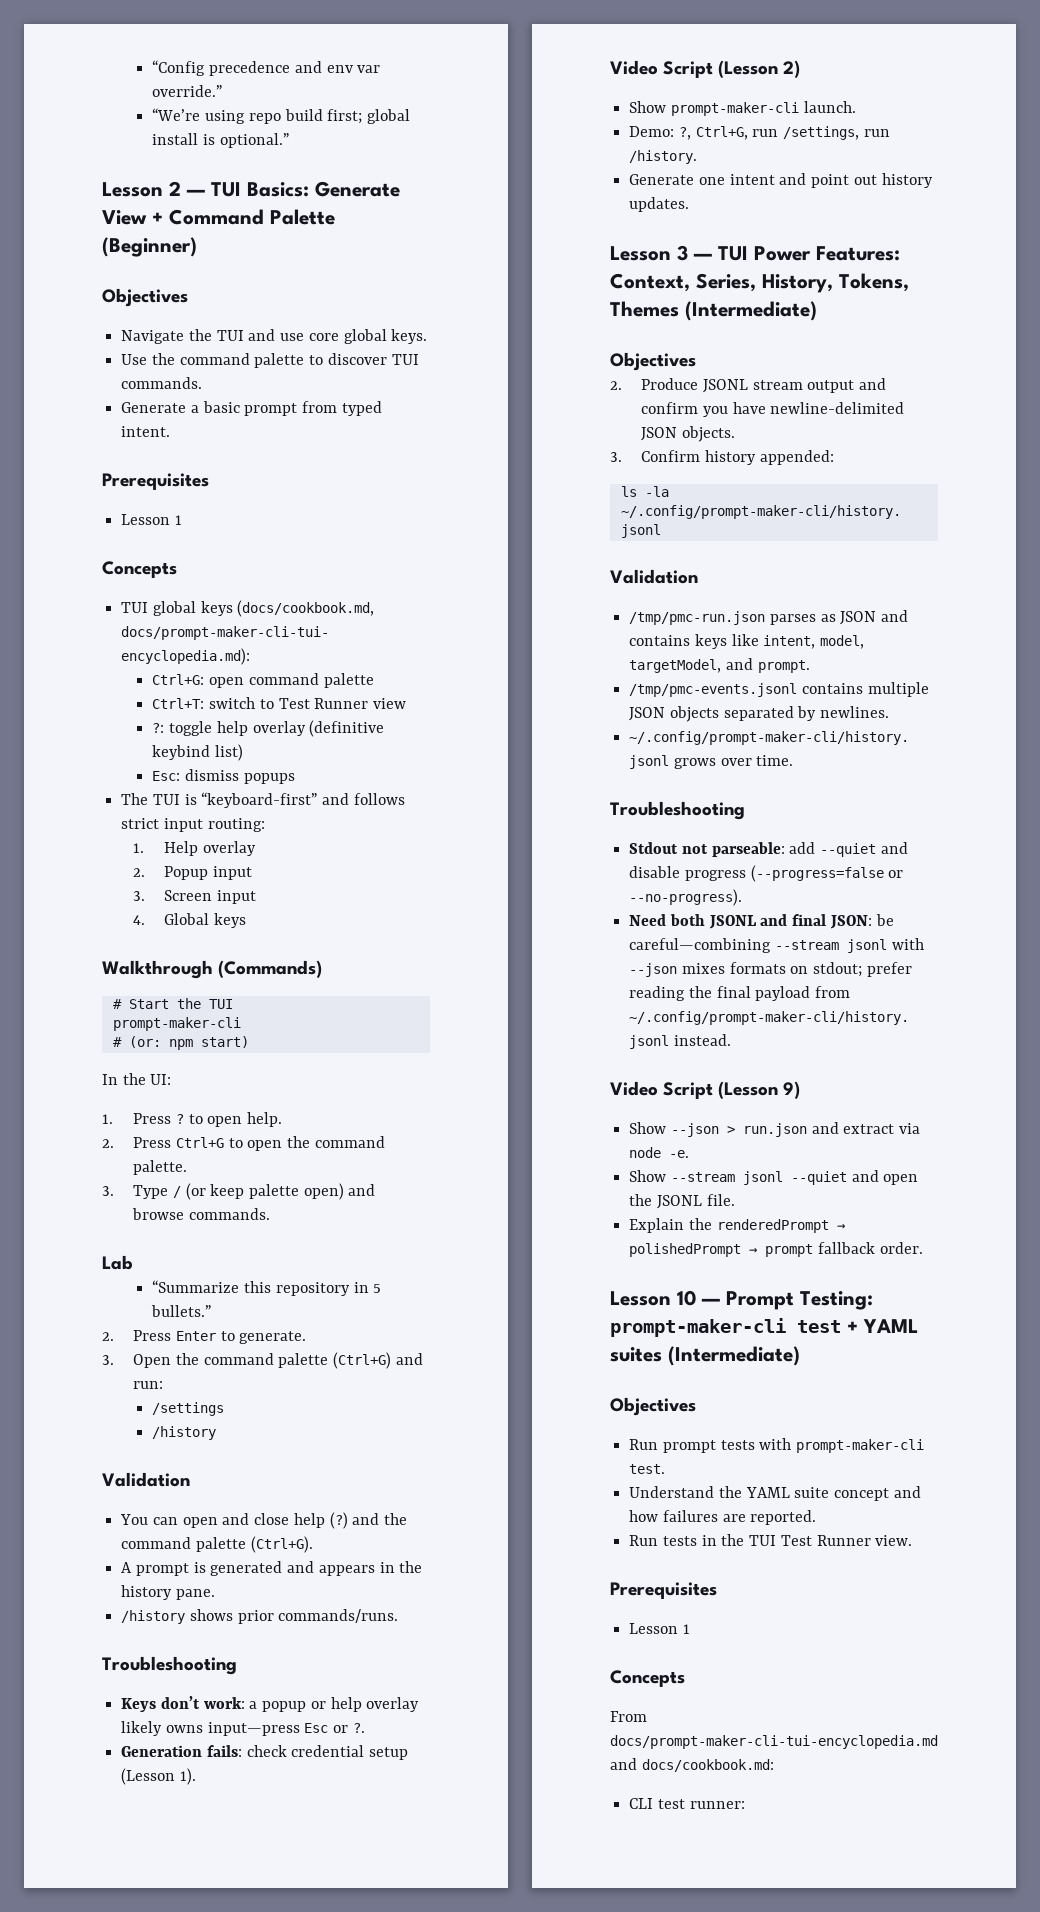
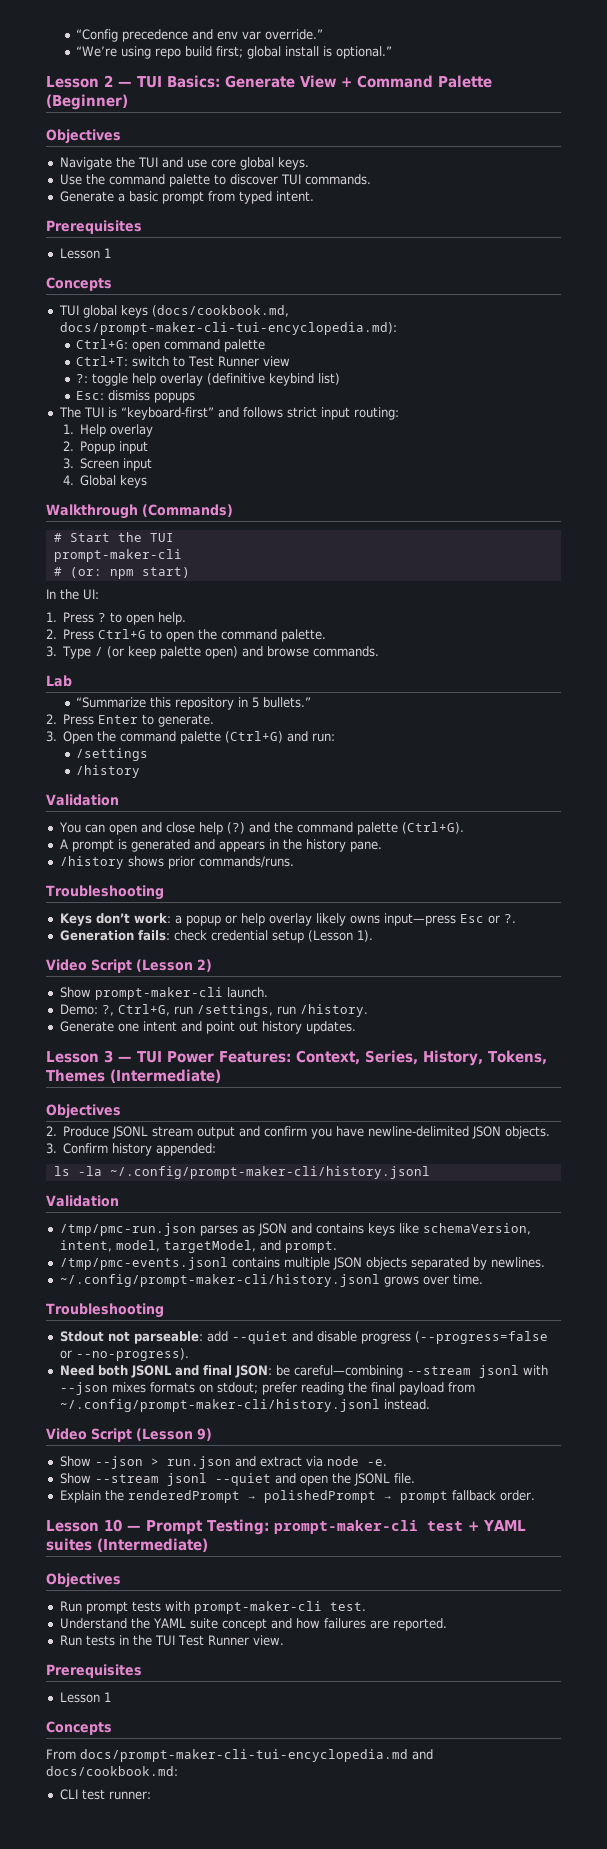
(759, 640) none -> [422,1223,531,1235] schemaVersion,

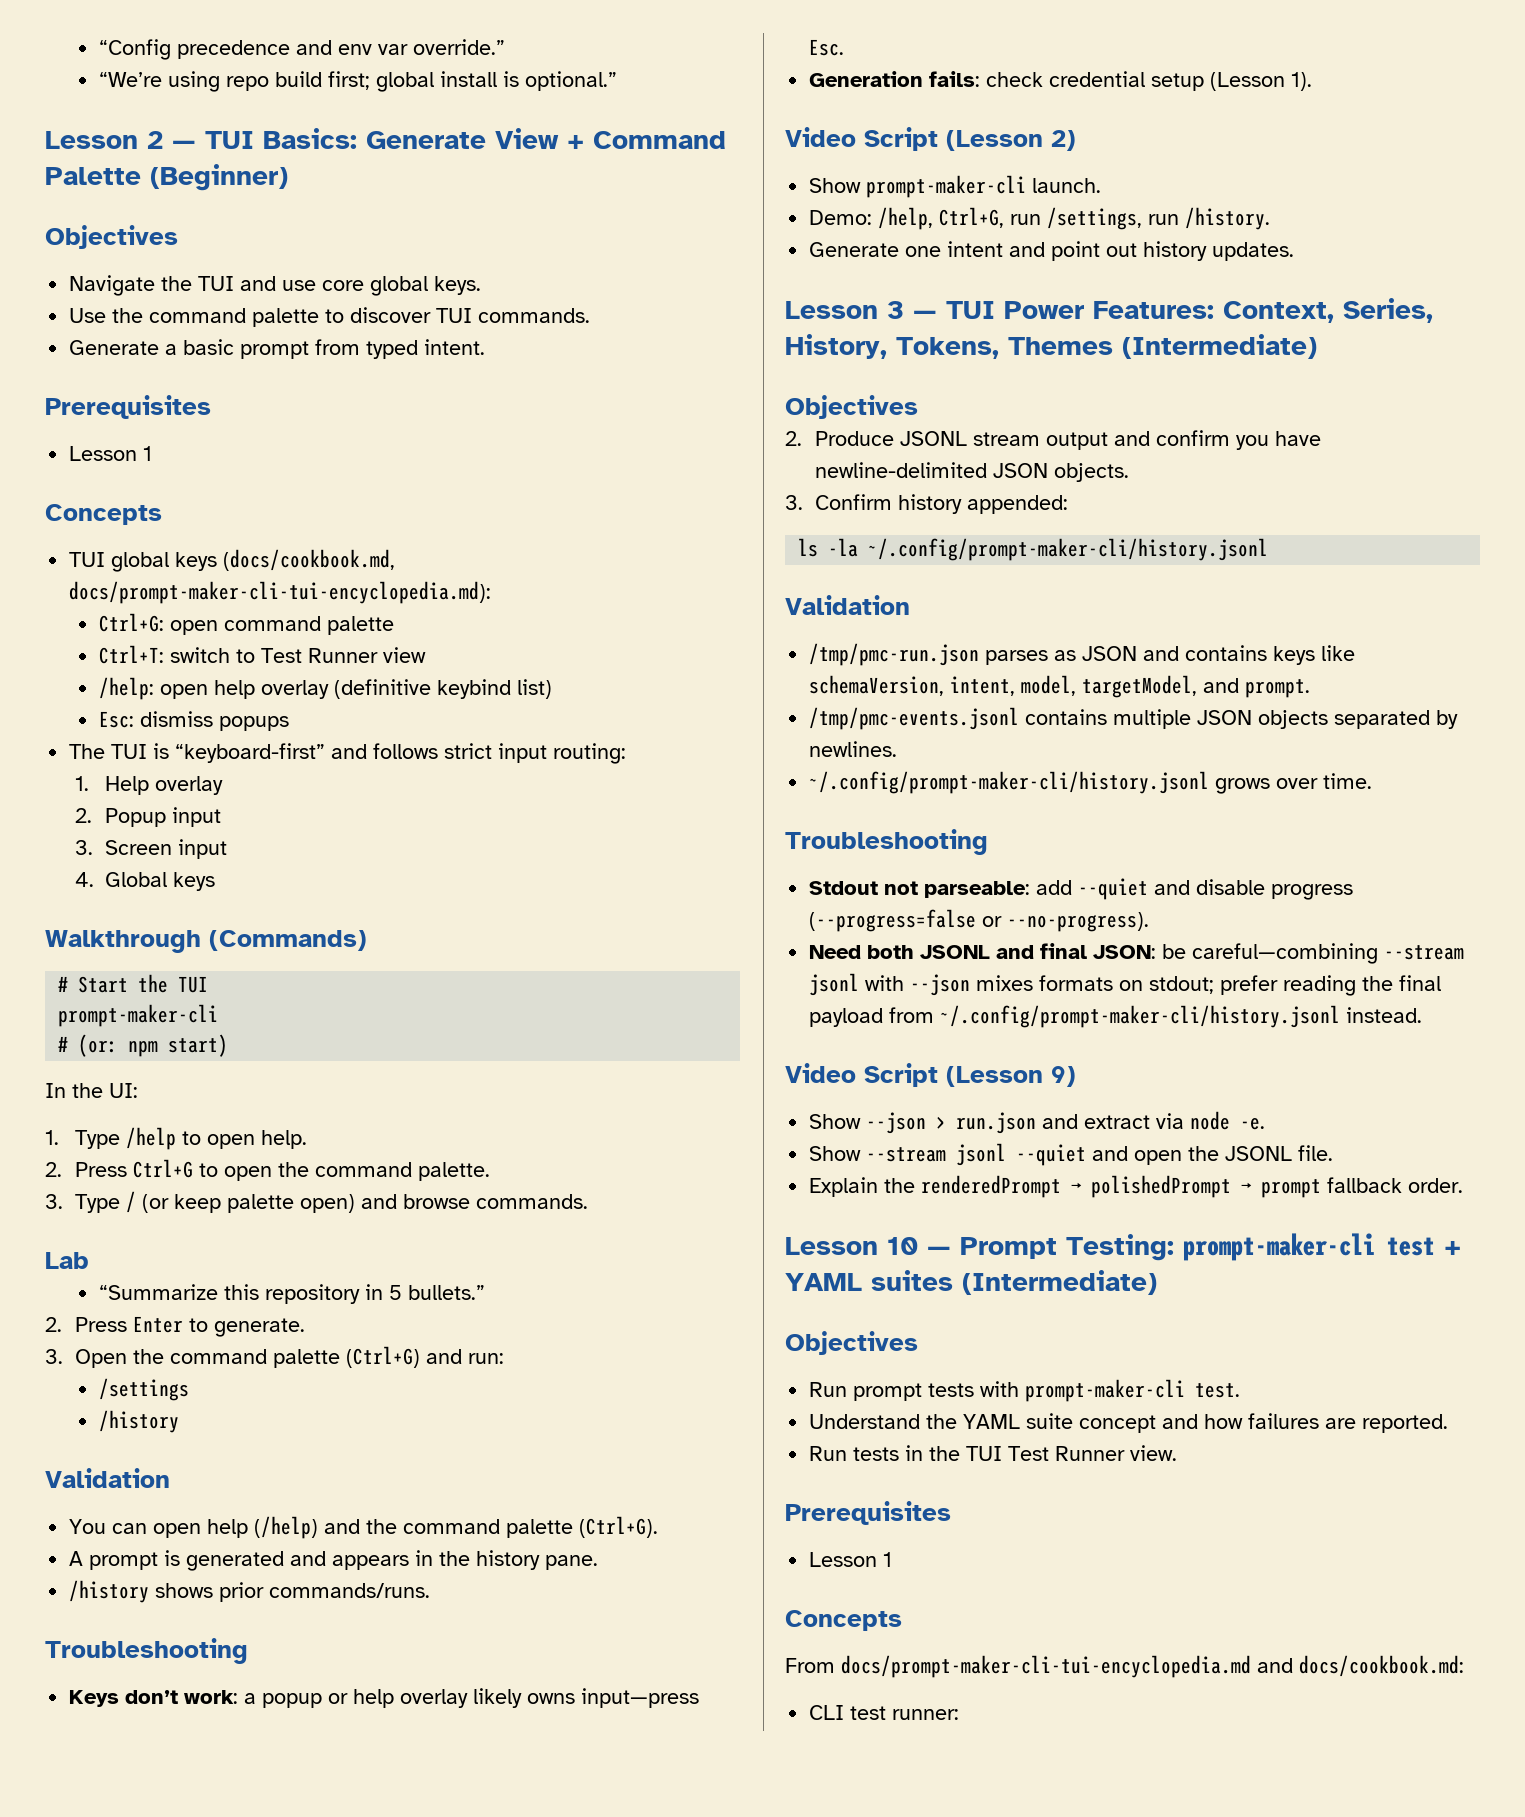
[76,373,129,386] ?: toggle -> [99,677,209,700] /help: open
[63,612,107,623] Press ? -> [74,1127,176,1150] Type /help
[140,822,245,835] and close help (?) -> [207,1516,319,1539] help (/help)
[459,914,516,924] Esc or ?. -> [809,39,845,56] Esc.
[101,1005,114,1016] ?, -> [878,207,934,230] /help,

